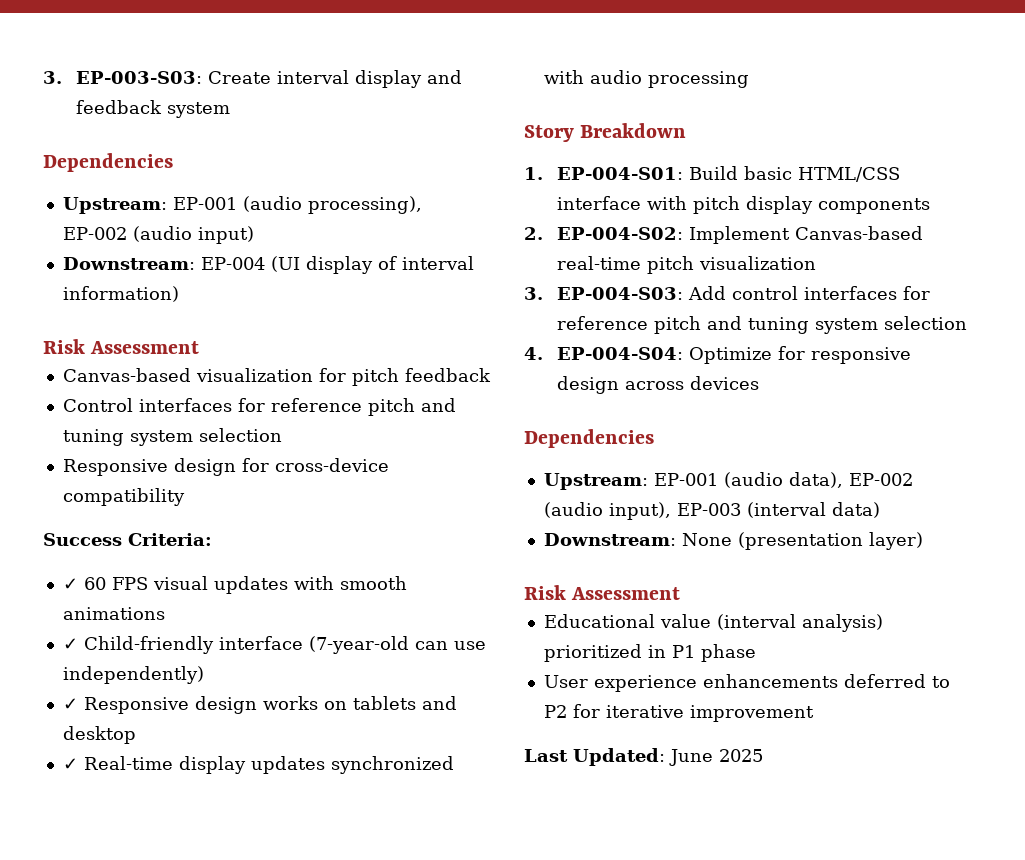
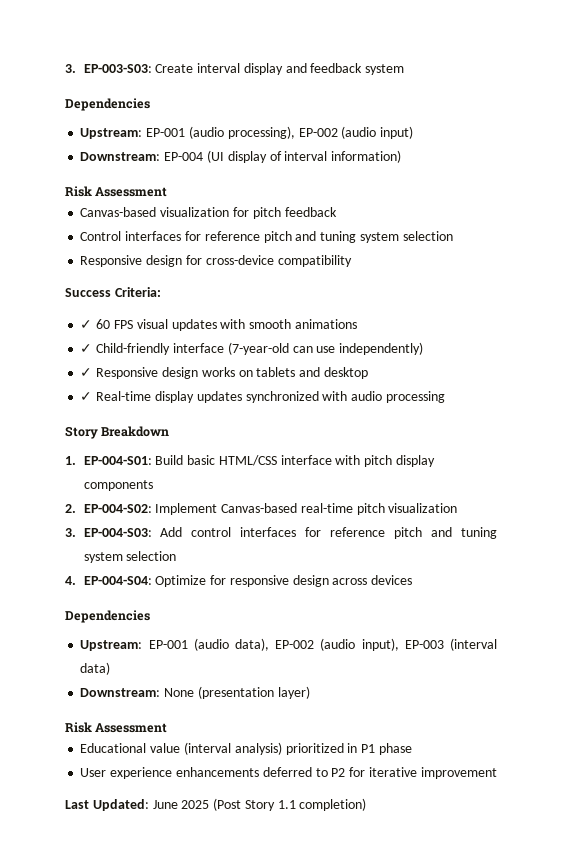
(763, 755) none -> [213,798,367,811] (Post Story 1.1 completion)

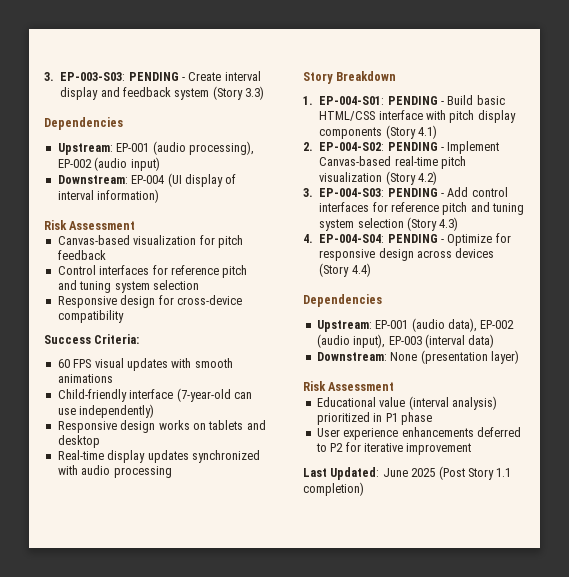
(152, 68) none -> [128,72,185,81] PENDING -
(405, 69) none -> [212,86,265,100] (Story 3.3)
[80,320,93,329] ✓ -> (140, 339) none
[80,344,93,353] ✓ -> (113, 378) none
[80,368,93,377] ✓ -> (155, 411) none
[80,392,93,401] ✓ -> (100, 441) none
(152, 460) none -> [387,96,444,105] PENDING -
(153, 485) none -> [385,125,437,139] (Story 4.1)
(152, 508) none -> [387,142,444,151] PENDING -
(458, 508) none -> [385,171,437,185] (Story 4.2)
(152, 532) none -> [387,188,444,197] PENDING -
(177, 556) none -> [407,217,459,231] (Story 4.3)
(152, 580) none -> [387,234,444,243] PENDING -
(413, 580) none -> [319,263,371,277] (Story 4.4)

